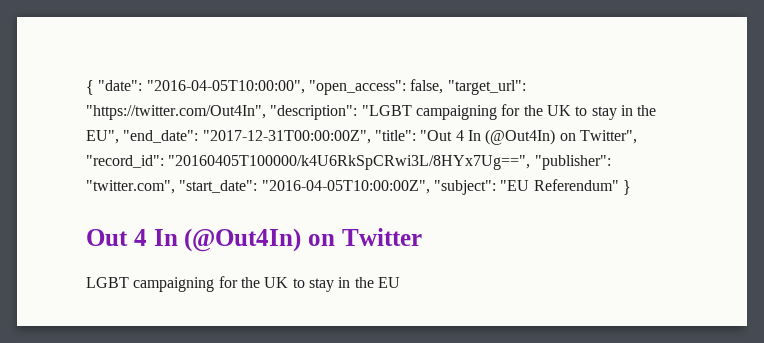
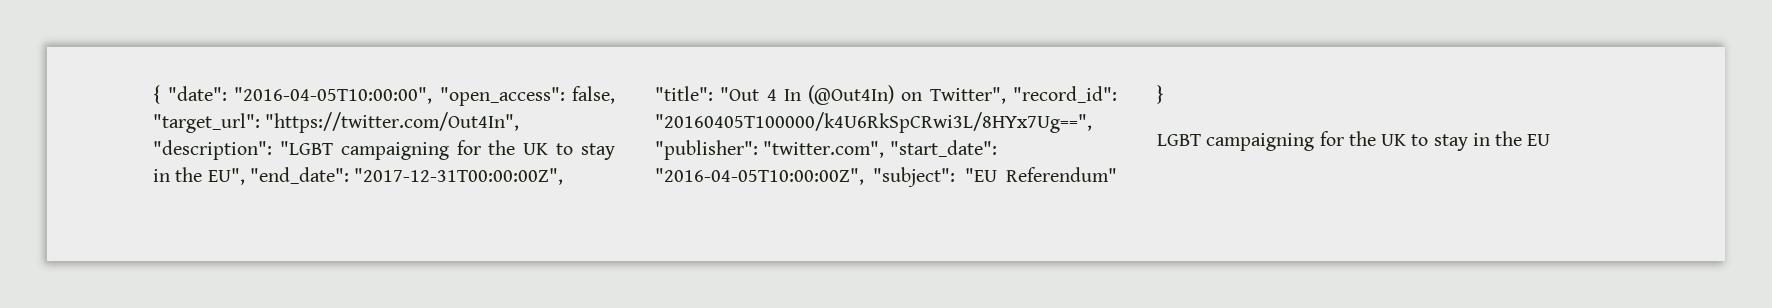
[86,228,422,252] // Out 4 In (@Out4In) on Twitter -> (1164, 94) none

